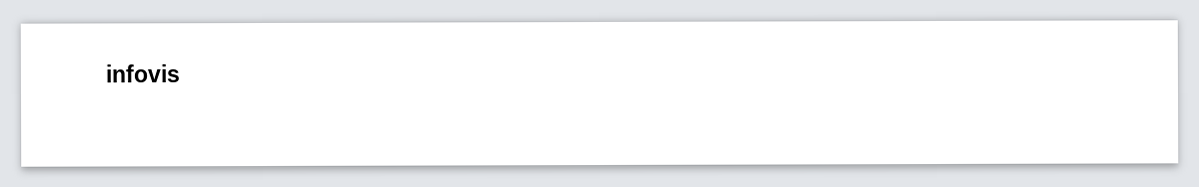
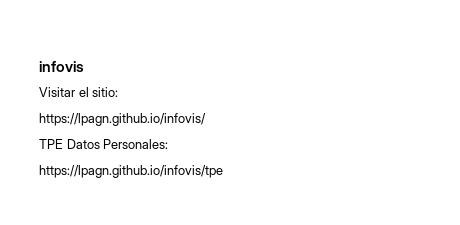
(180, 73) none -> [39,87,119,97] [39,113,206,126] [39,139,169,149] [39,165,223,178] // Visitar el sitio: // https://lpagn.github.io/infovis/ // TPE Datos Personales: // https://lpagn.github.io/infovis/tpe

